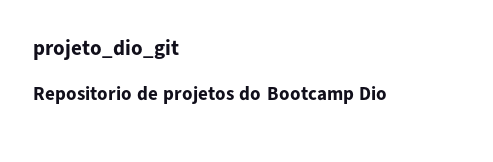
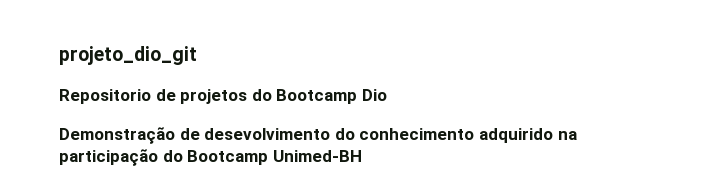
(387, 93) none -> [59,127,577,144] [59,149,362,166] // Demonstração de desevolvimento do conhecimento adquirido na participação do Bootcamp Unimed-BH

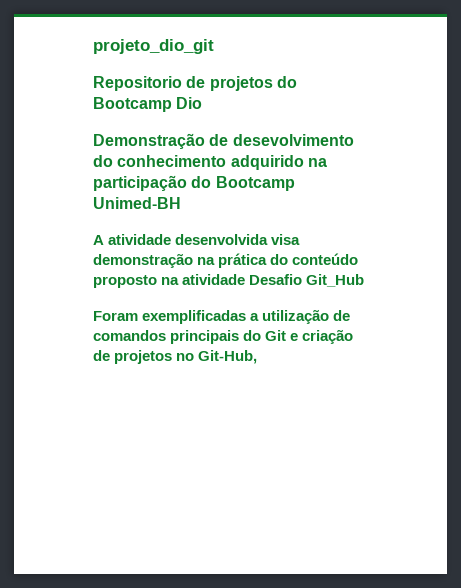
(362, 156) none -> [93,234,301,245] [93,253,359,268] [93,274,365,288] [93,309,351,324] [93,329,354,344] [93,350,258,364] // A atividade desenvolvida visa demonstração na prática do conteúdo proposto na atividade Desafio Git_Hub // Foram exemplificadas a utilização de comandos principais do Git e criação de projetos no Git-Hub,

